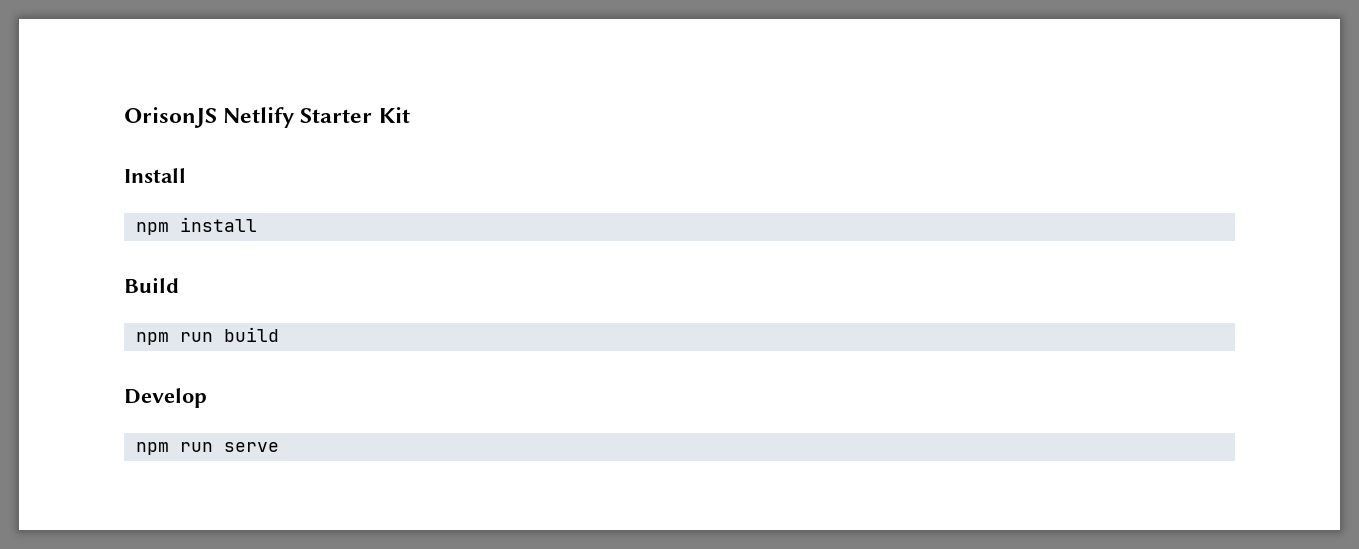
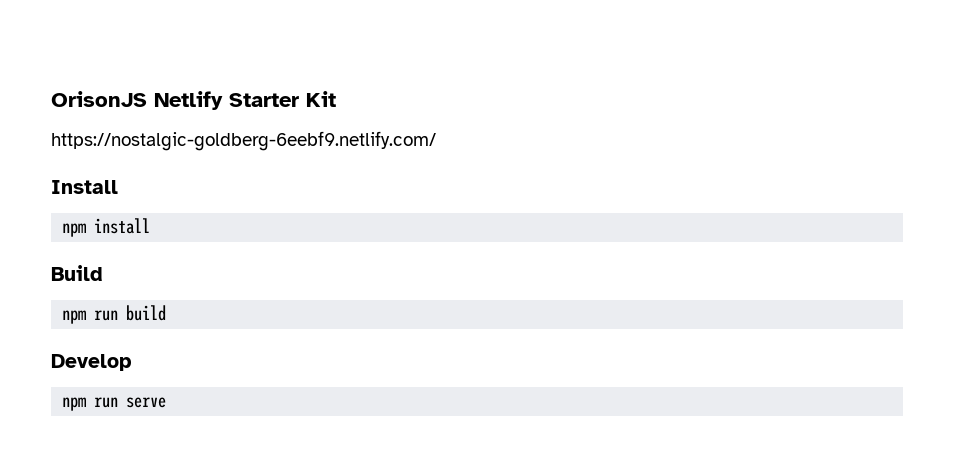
(410, 115) none -> [51,131,436,151] // https://nostalgic-goldberg-6eebf9.netlify.com/

